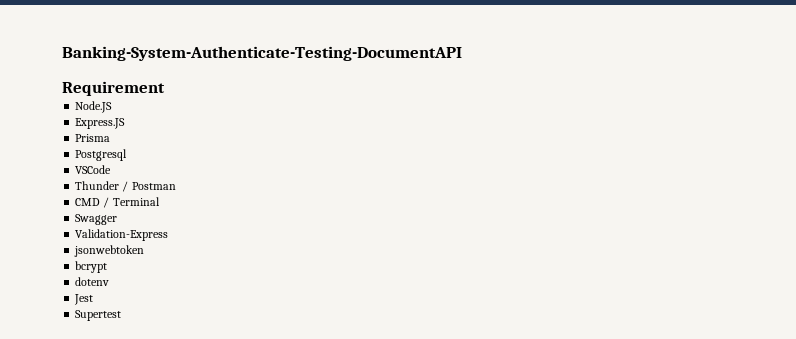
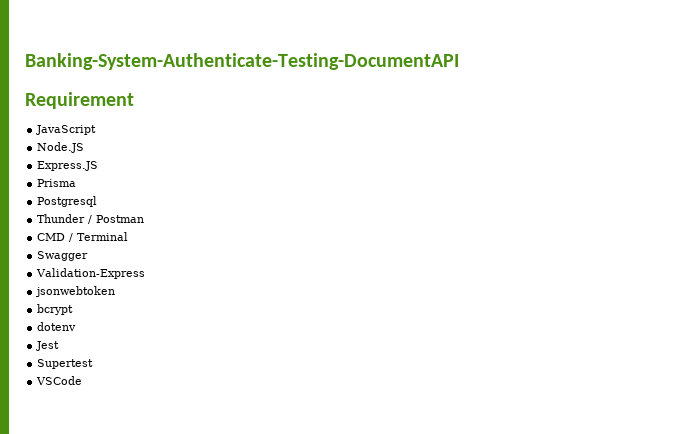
(165, 88) none -> [36,125,97,135] // JavaScript
[75,165,112,174] // VSCode -> (98, 201) none
(122, 315) none -> [36,376,83,385] // VSCode

